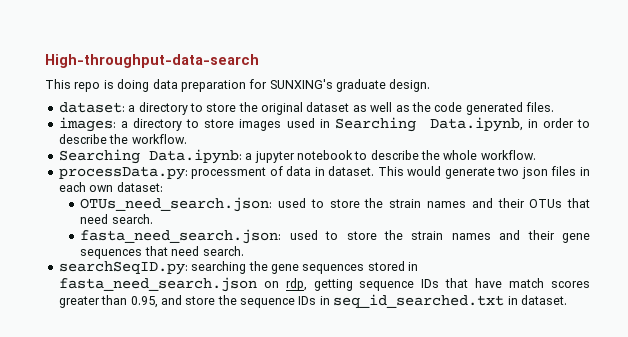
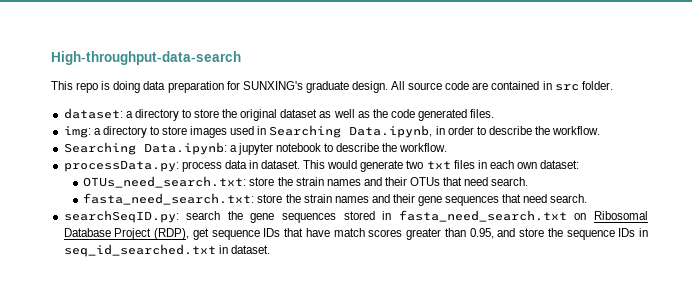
(431, 85) none -> [391,81,613,91] All source code are contained in src folder.
[58,117,116,132] images: -> [63,126,91,138] img:
[443,150,478,160] whole -> (398, 147) none
[191,166,283,179] processment of -> [181,161,222,172] process
[521,167,548,179] json -> [426,161,451,169] txt
[80,197,324,212] OTUs_need_search.json: used to -> [83,176,247,188] OTUs_need_search.txt:
[80,229,339,244] fasta_need_search.json: used to -> [83,193,255,205] fasta_need_search.txt:
[191,261,247,274] searching -> [186,211,221,220] search
[58,277,353,292] fasta_need_search.json on rdp, getting -> [398,210,648,222] [63,228,209,240] fasta_need_search.txt on Ribosomal Database Project (RDP), get

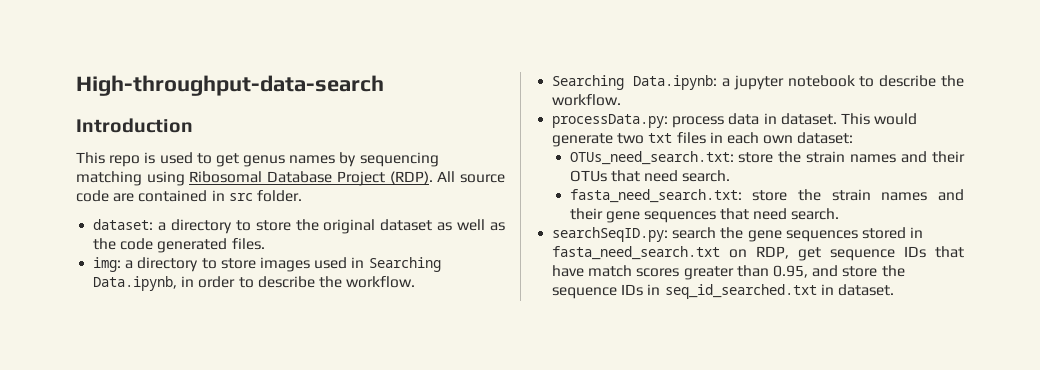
(241, 58) none -> [76,118,193,133] // Introduction
[113,81,388,93] doing data preparation for SUNXING's graduate design. -> [159,152,439,167] [76,171,433,186] used to get genus names by sequencing matching using Ribosomal Database Project (RDP).
[593,211,648,220] [63,228,190,240] Ribosomal Database Project (RDP), -> [756,246,790,259] RDP,

